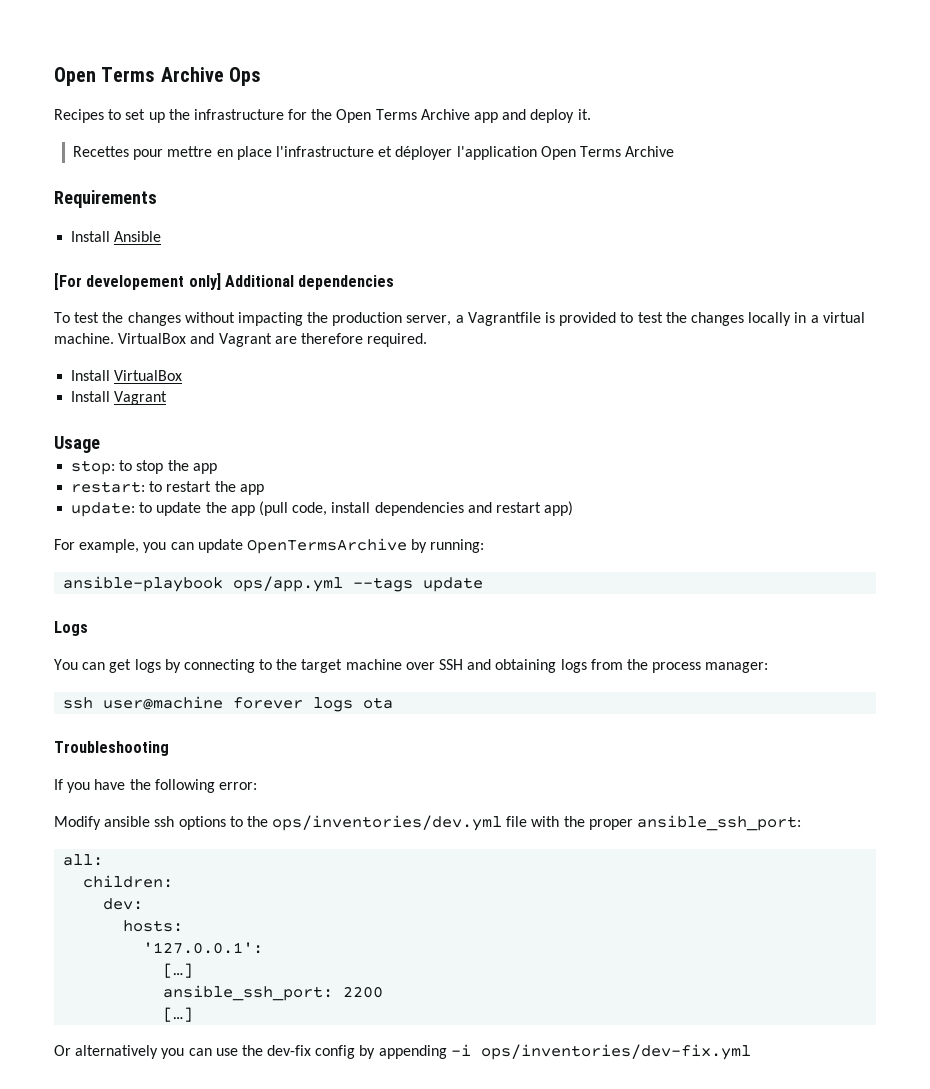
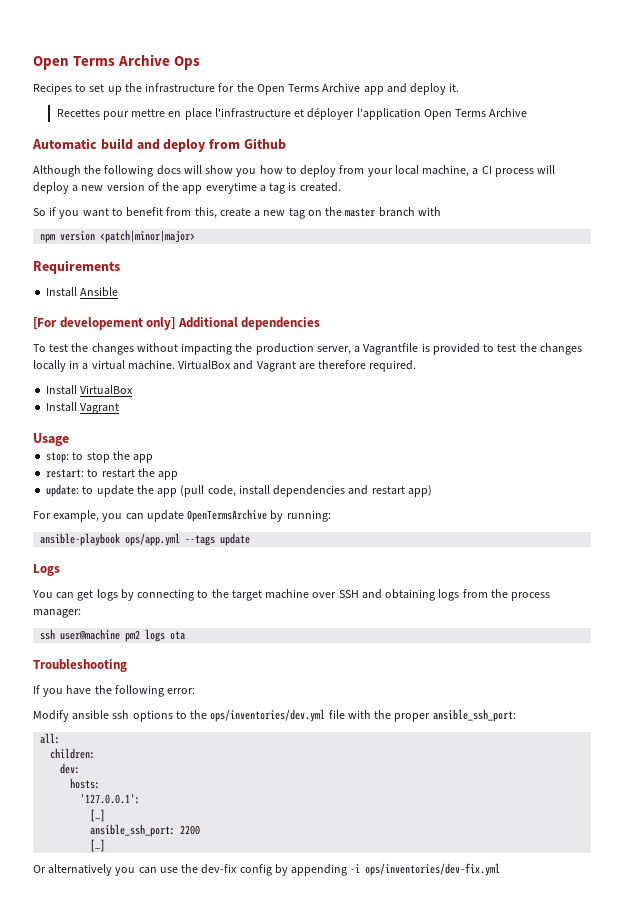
(675, 151) none -> [32,138,286,152] [33,165,556,177] [33,182,341,194] [33,207,441,219] [40,230,196,243] // Automatic build and deploy from Github // Although the following docs will show you how to deploy from your local machine, a CI process will deploy a new version of the app everytime a tag is created. // So if you want to benefit from this, create a new tag on the master branch with // npm version <patch|minor|major>
[233,697,304,709] forever -> [125,630,141,642] pm2

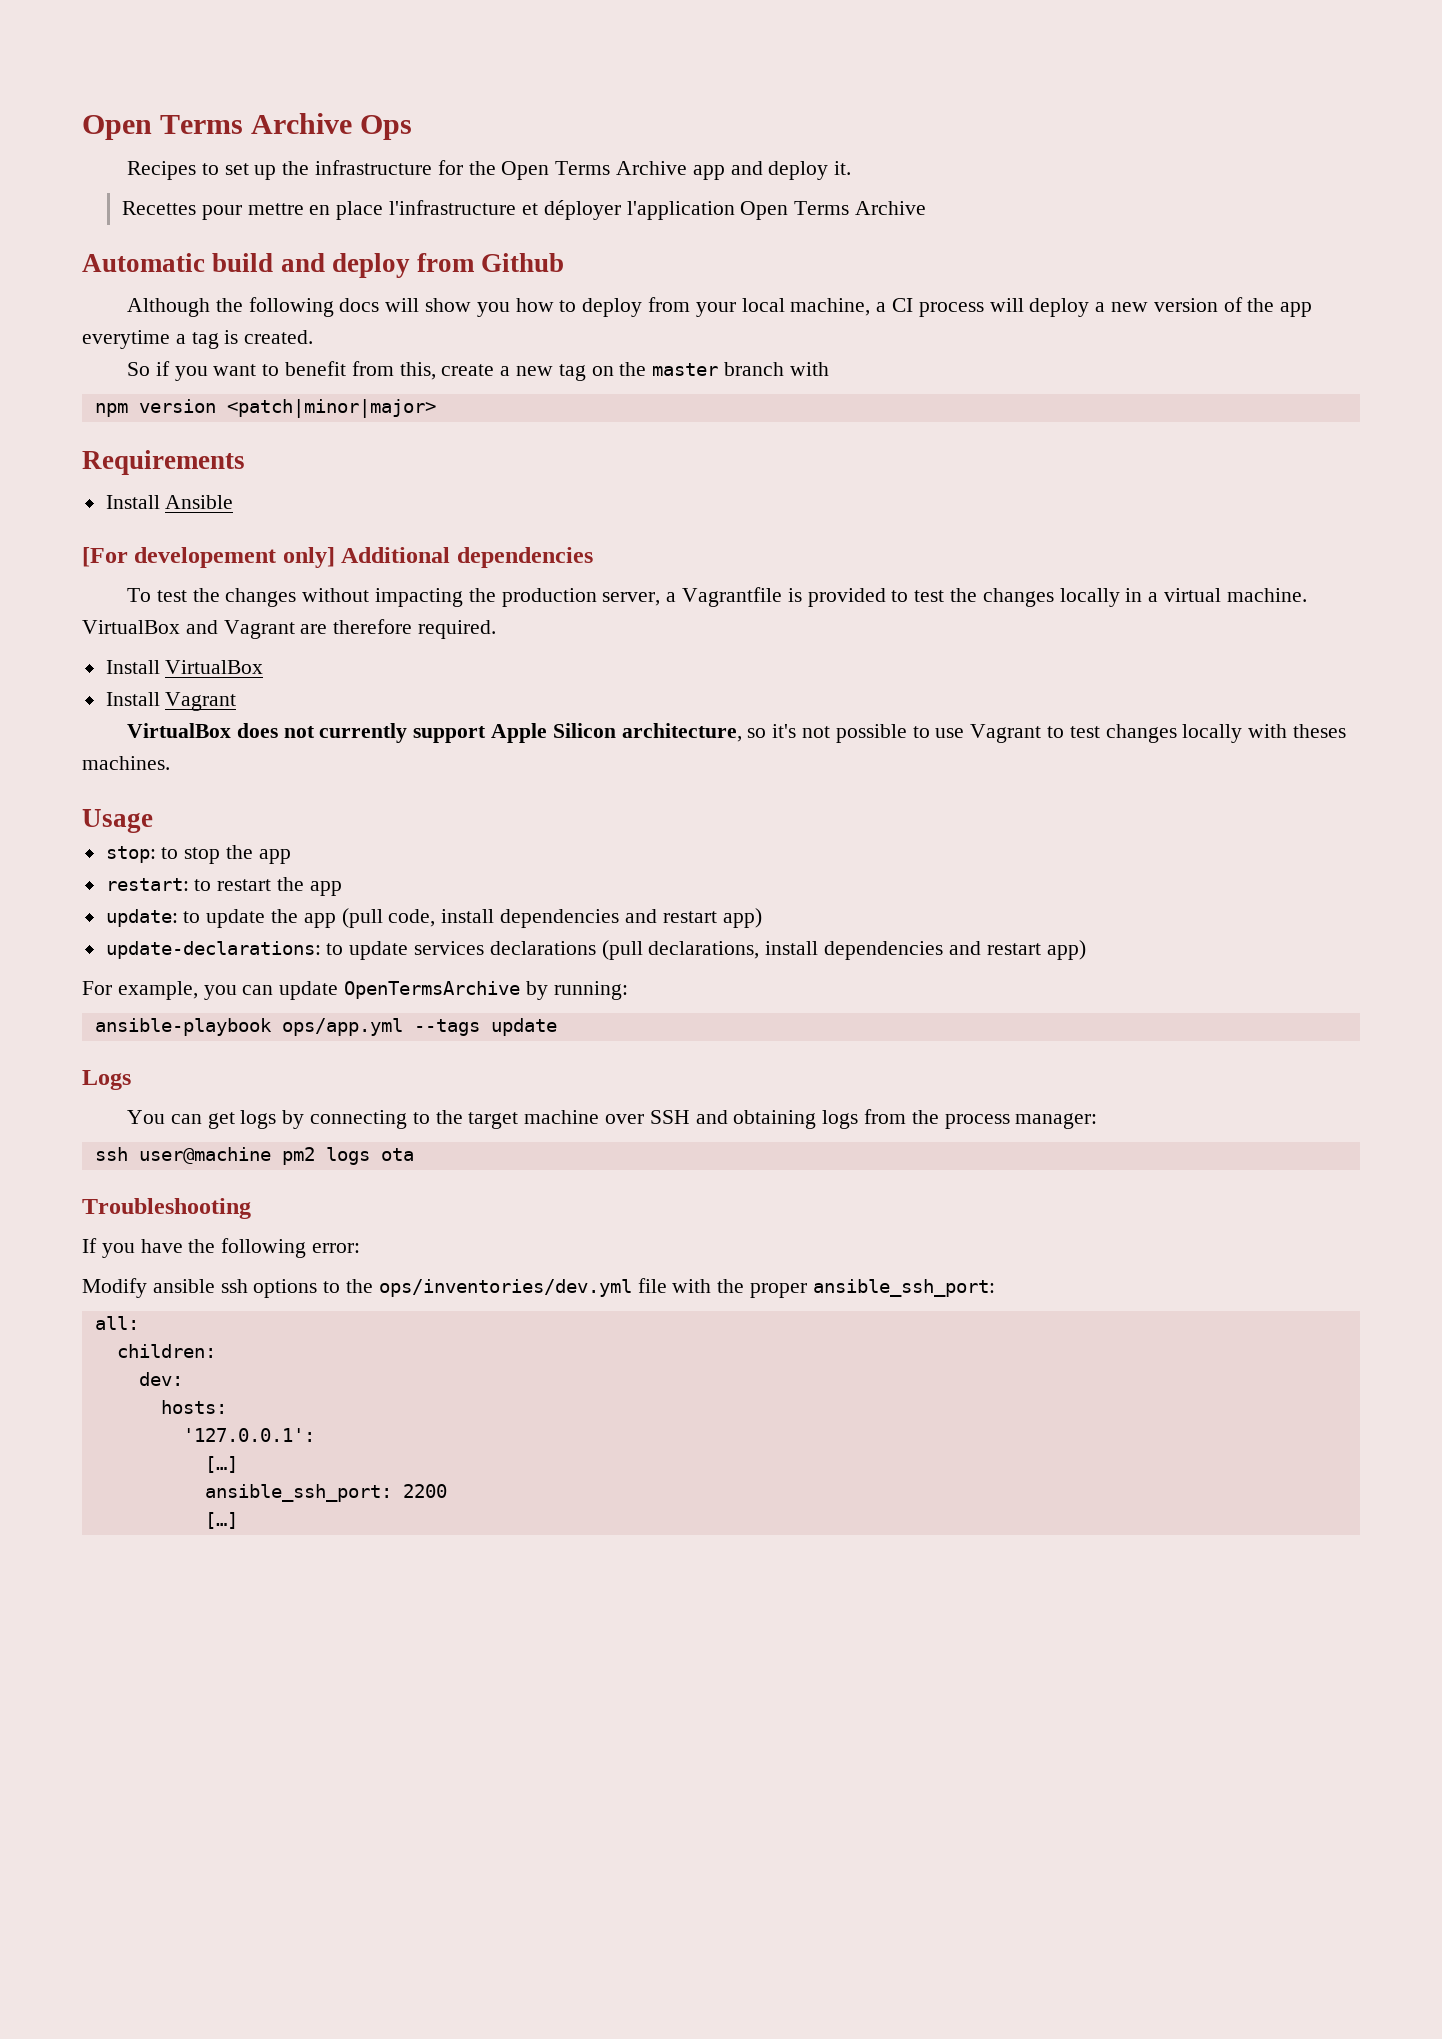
(120, 408) none -> [126,723,1347,743] [82,756,170,770] // VirtualBox does not currently support Apple Silicon architecture, so it's not possible to use Vagrant to test changes locally with theses machines.
(432, 491) none -> [105,940,1086,960] // update-declarations: to update services declarations (pull declarations, install dependencies and restart app)
[33,863,501,876] // Or alternatively you can use the dev-fix config by appending -i ops/inventories/dev-fix.yml -> (238, 1520) none

